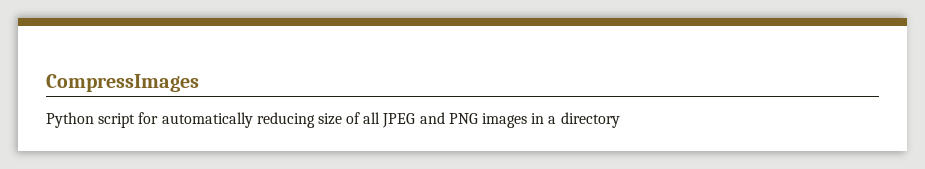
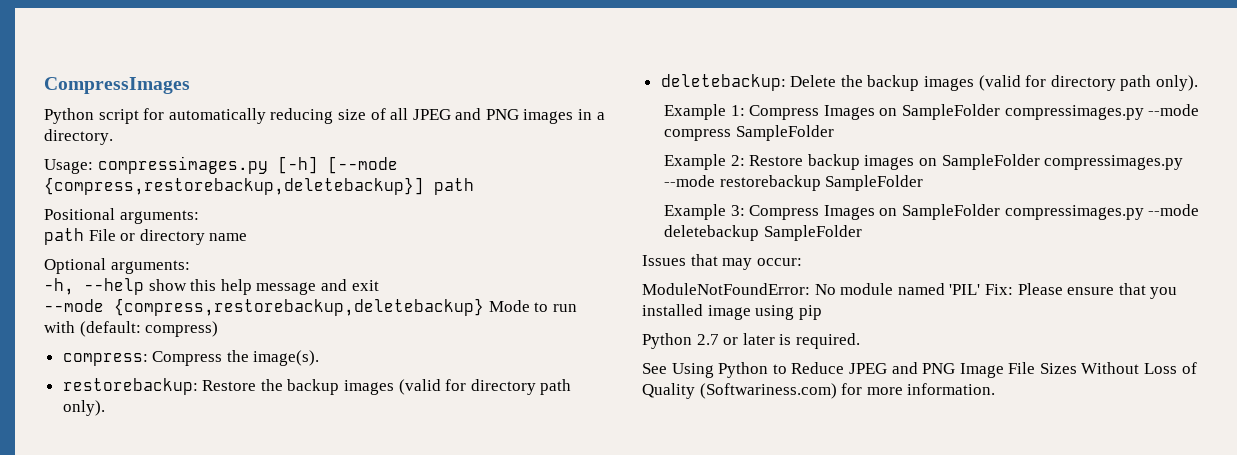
[560,112,620,128] directory -> [44,129,113,145] [44,156,398,174] [44,177,474,195] [44,208,199,224] [44,228,248,245] [44,258,190,274] [44,278,379,295] [44,298,577,316] [44,321,219,337] [62,350,320,366] [62,378,572,395] [62,400,105,416] [660,74,1199,91] [663,104,1200,120] [663,125,834,141] [663,154,1184,170] [663,175,924,191] [663,204,1200,220] [663,225,862,241] [642,254,802,270] [642,283,1178,299] [642,304,822,320] [642,333,860,349] [642,362,1197,378] [642,383,996,399] directory. // Usage: compressimages.py [-h] [--mode {compress,restorebackup,deletebackup}] path // Positional arguments: // path File or directory name // Optional arguments: // -h, --help show this help message and exit // --mode {compress,restorebackup,deletebackup} Mode to run with (default: compress) // compress: Compress the image(s). // restorebackup: Restore the backup images (valid for directory path only). // deletebackup: Delete the backup images (valid for directory path only). // Example 1: Compress Images on SampleFolder compressimages.py --mode compress SampleFolder // Example 2: Restore backup images on SampleFolder compressimages.py --mode restorebackup SampleFolder // Example 3: Compress Images on SampleFolder compressimages.py --mode deletebackup SampleFolder // Issues that may occur: // ModuleNotFoundError: No module named 'PIL' Fix: Please ensure that you installed image using pip // Python 2.7 or later is required. // See Using Python to Reduce JPEG and PNG Image File Sizes Without Loss of Quality (Softwariness.com) for more information.

